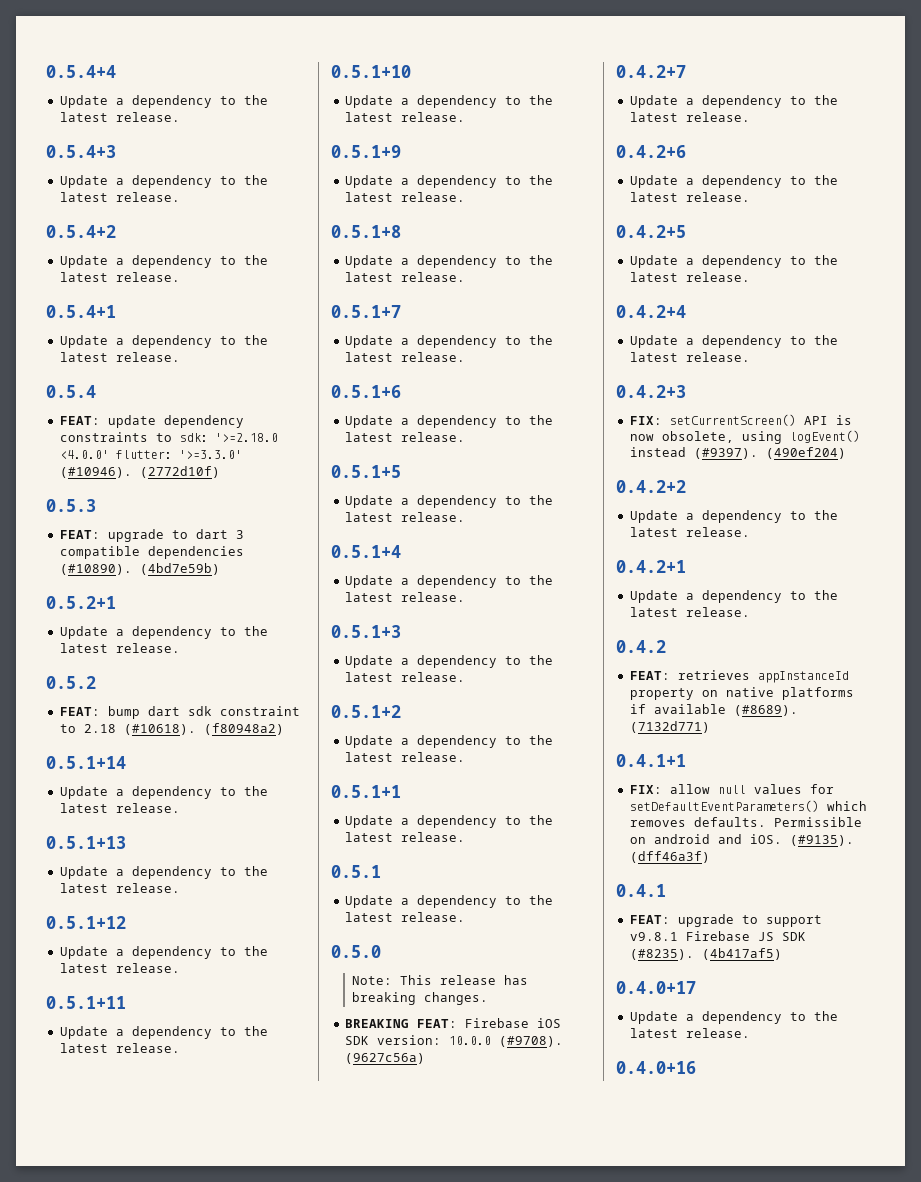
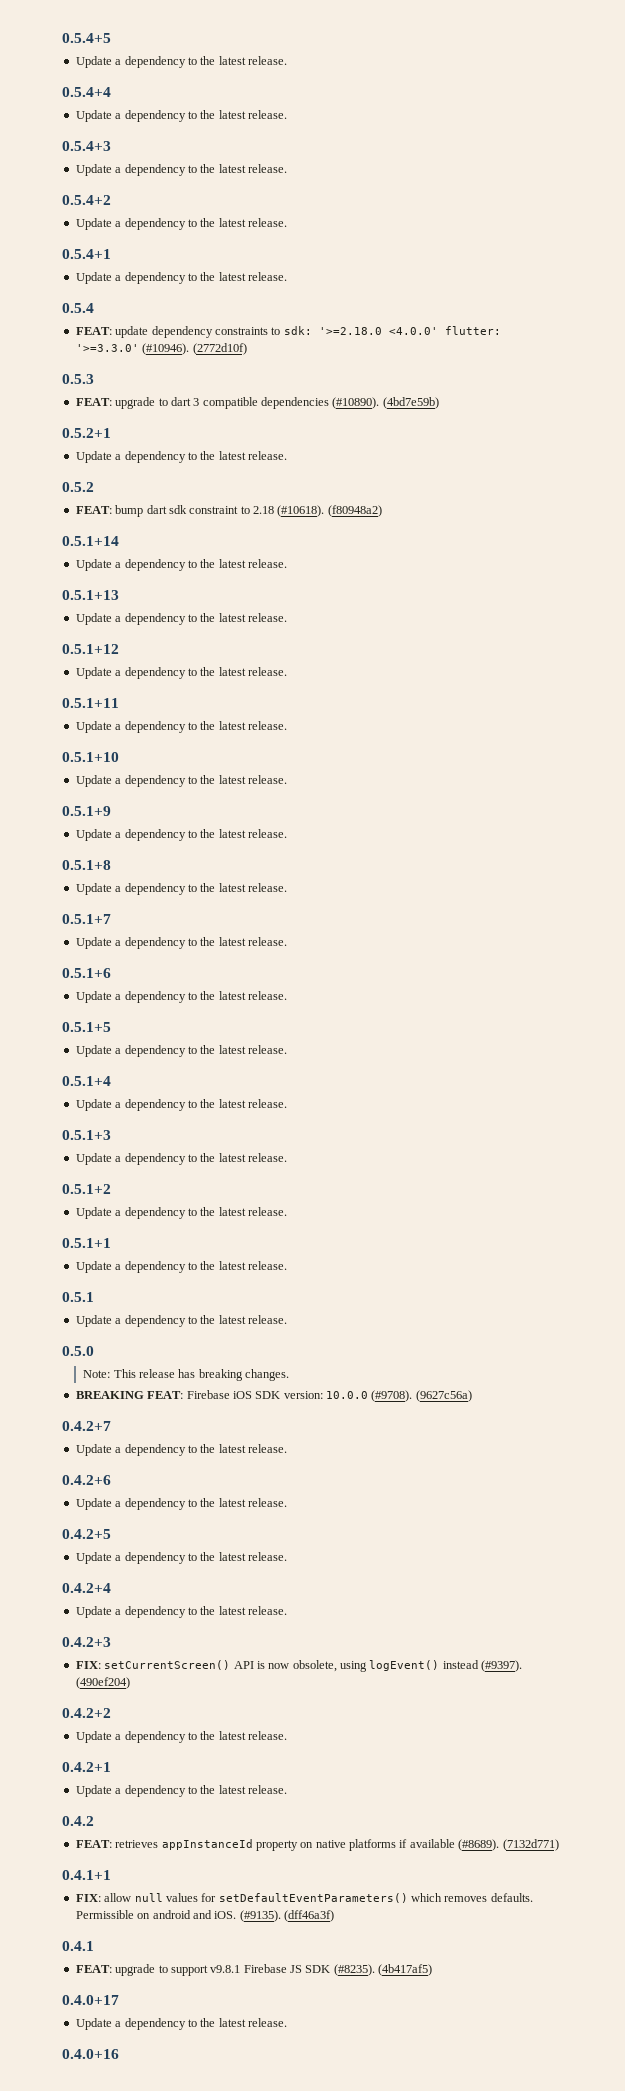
(46, 71) none -> [62,33,111,43] [75,56,287,68] 0.5.4+5 // Update a dependency to the latest release. //

